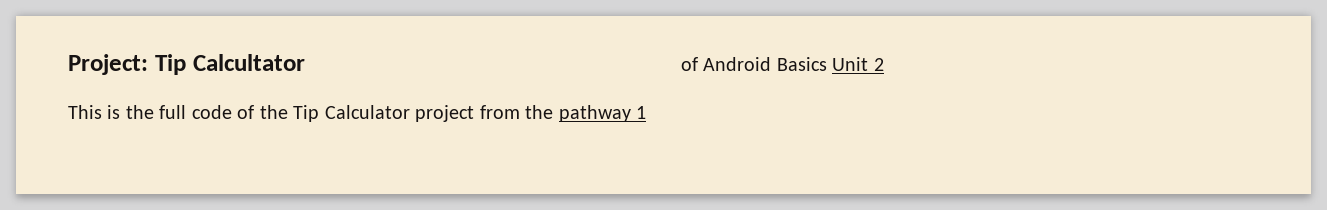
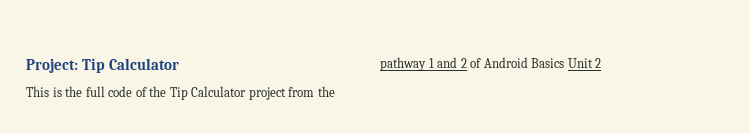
[192,54,305,71] Calcultator -> [109,58,180,70] Calculator
(646, 112) none -> [437,57,467,68] and 2

